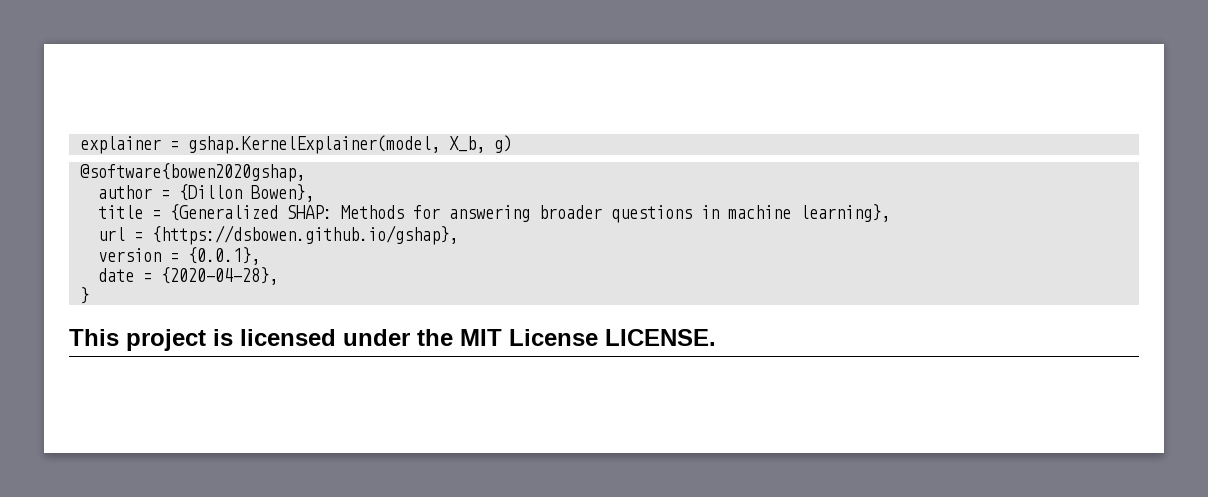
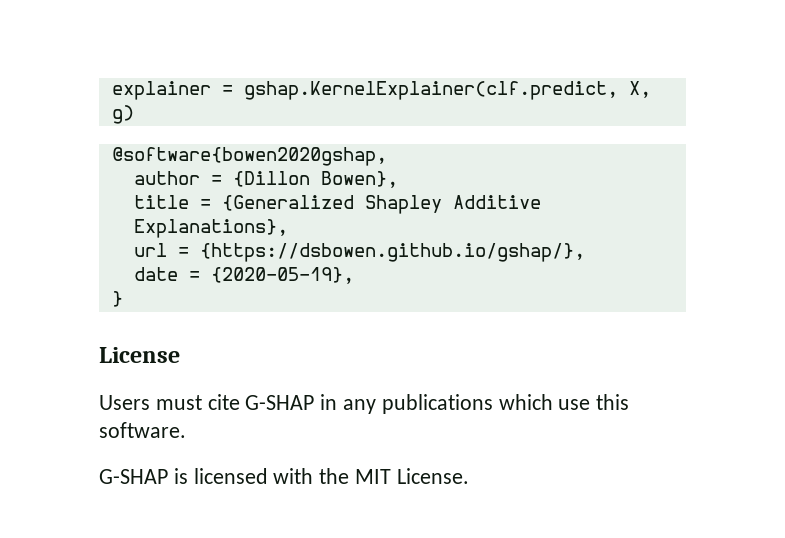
[188,135,486,154] gshap.KernelExplainer(model, X_b, -> [243,81,651,100] gshap.KernelExplainer(clf.predict, X,
[287,204,891,223] [98,225,459,245] [98,247,261,265] SHAP: Methods for answering broader questions in machine learning}, // url = {https://dsbowen.github.io/gshap}, // version = {0.0.1}, -> [364,195,541,214] [133,219,288,238] [133,243,585,262] Shapley Additive Explanations}, // url = {https://dsbowen.github.io/gshap/},
[161,267,279,285] {2020-04-28}, -> [210,267,354,284] {2020-05-19},
[69,329,206,351] This project -> [99,347,180,363] [99,394,630,414] [99,422,186,438] [99,469,168,484] License // Users must cite G-SHAP in any publications which use this software. // G-SHAP
[343,329,410,346] under -> [273,468,314,484] with
[509,329,716,346] License LICENSE. -> [396,468,469,484] License.

